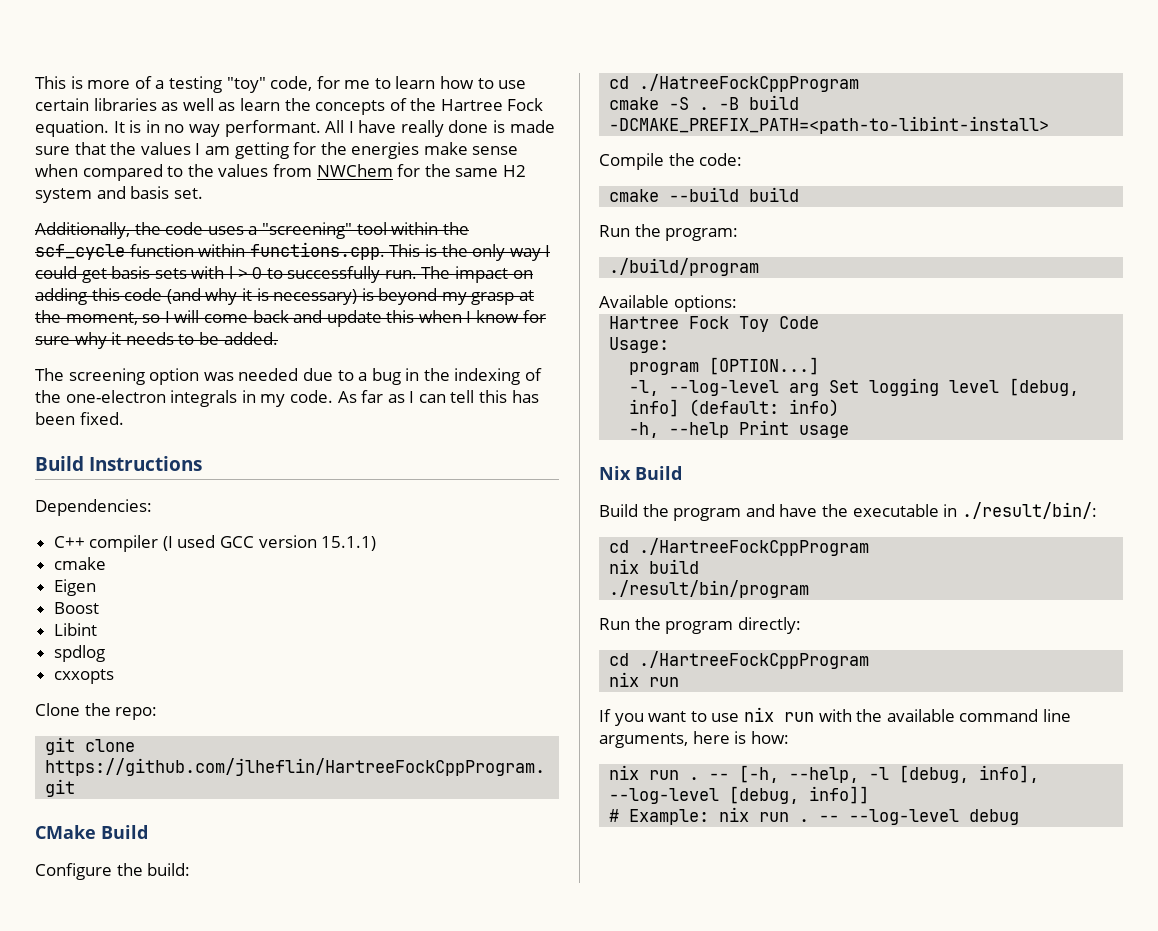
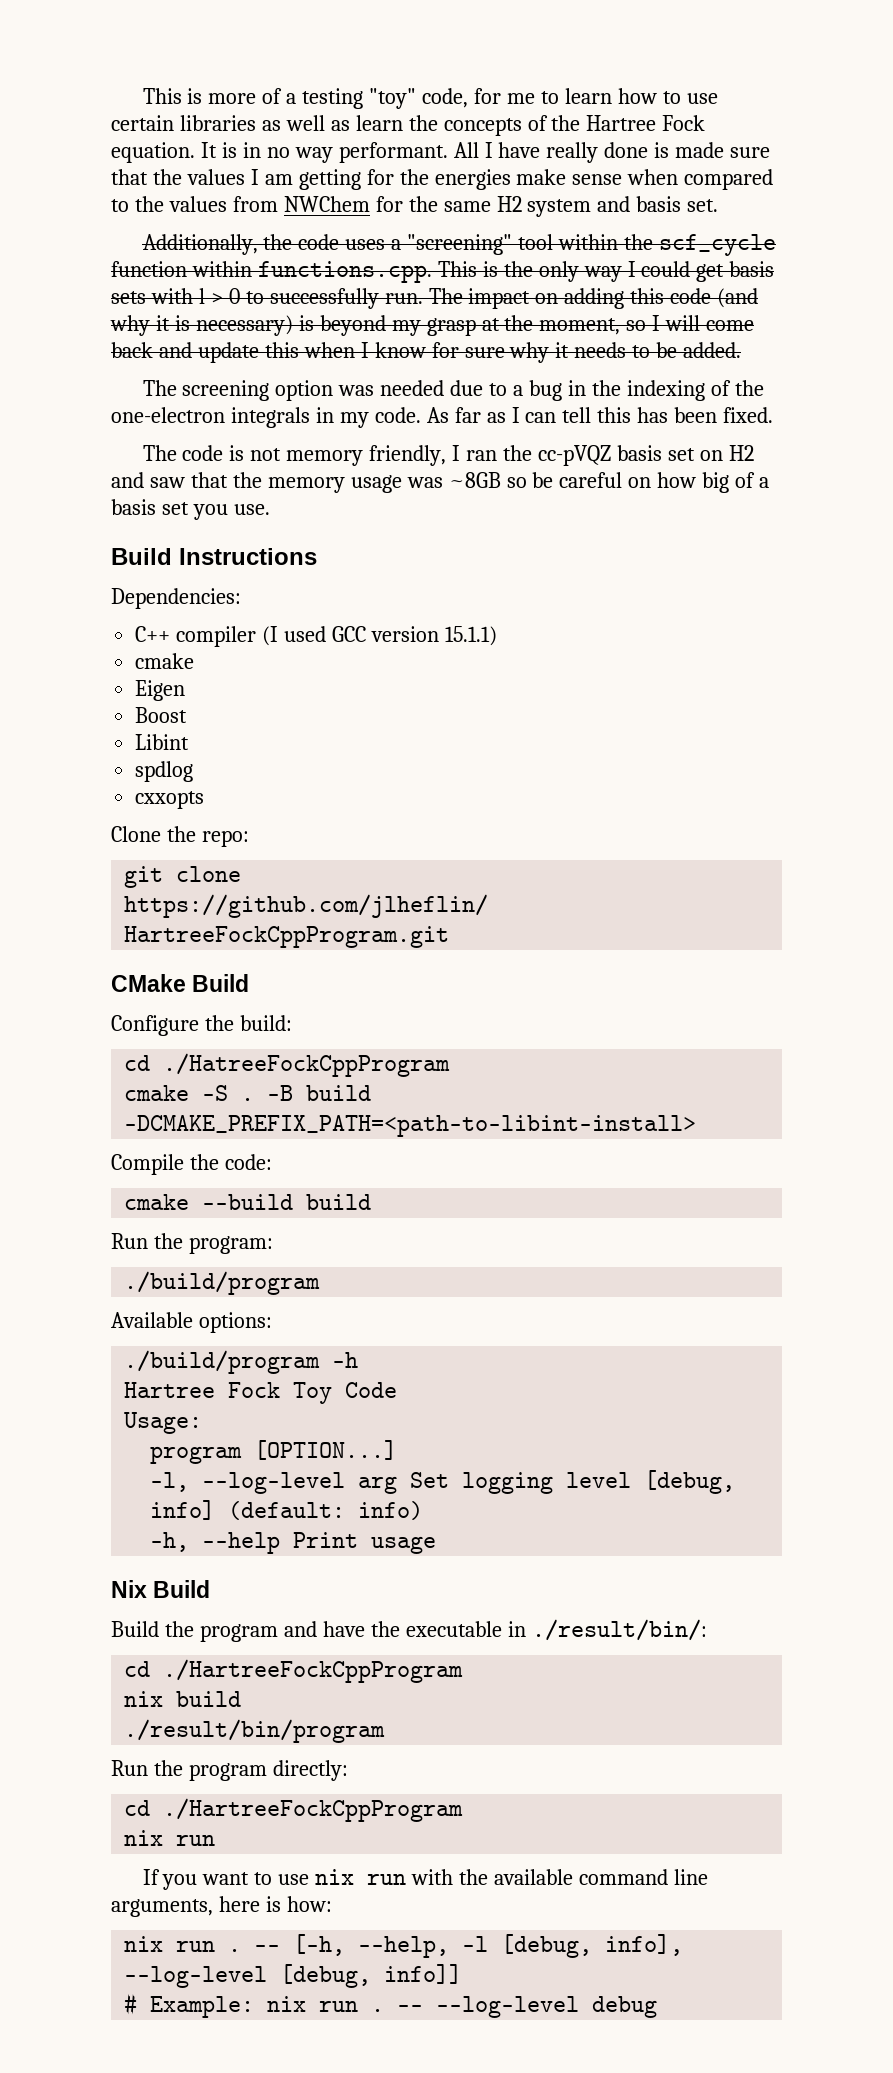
(124, 418) none -> [142,445,754,466] [111,472,770,493] [111,499,270,520] // The code is not memory friendly, I ran the cc-pVQZ basis set on H2 and saw that the memory usage was ~8GB so be careful on how big of a basis set you use.
(737, 303) none -> [124,1350,359,1374] // ./build/program -h

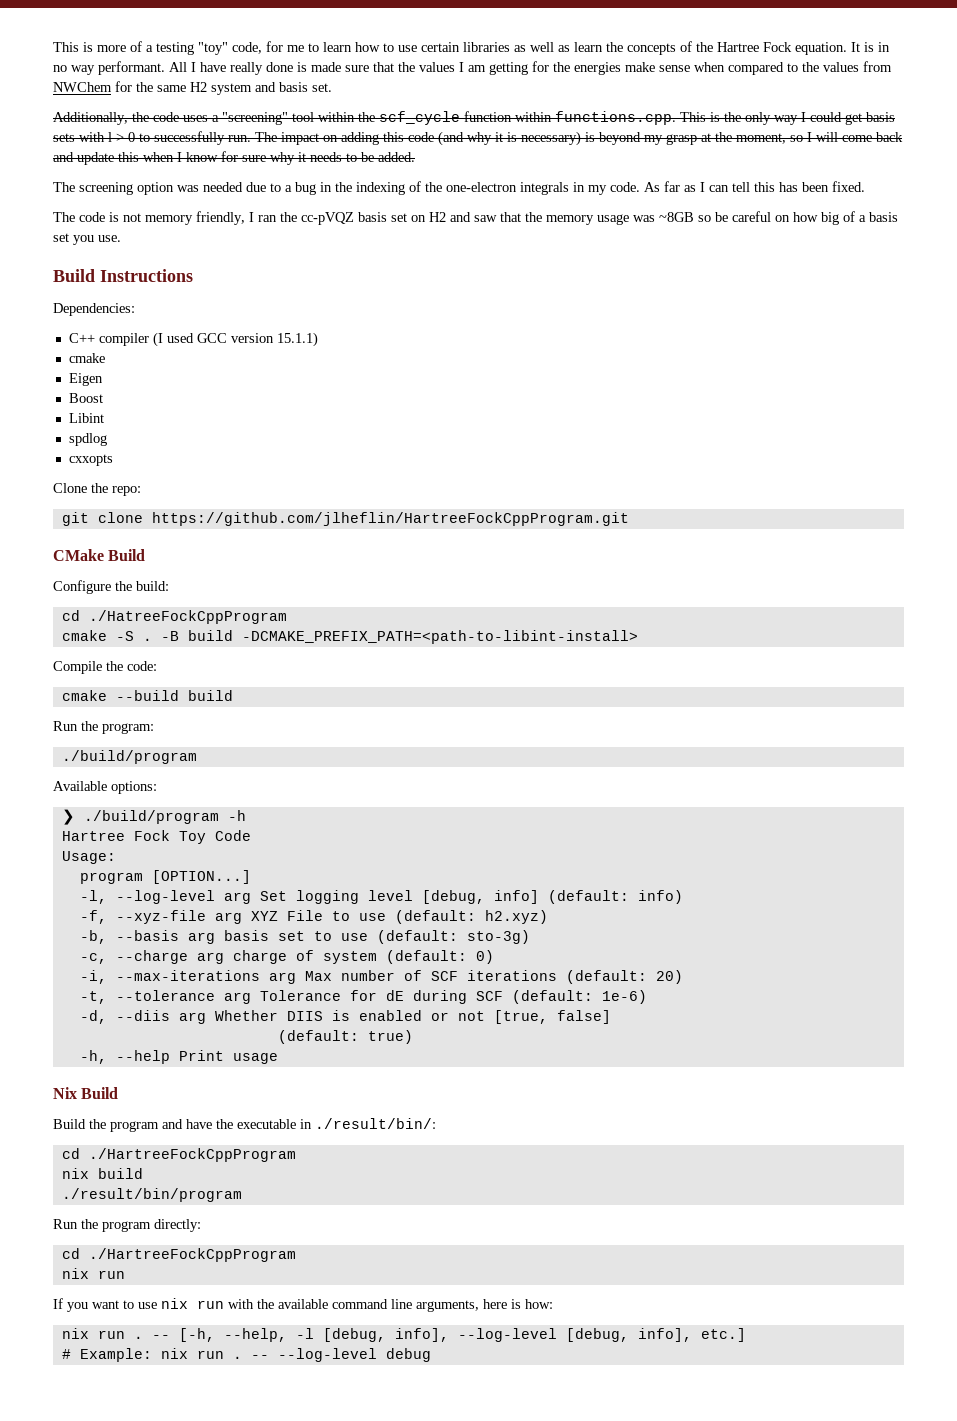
(272, 1322) none -> [61,809,75,825] ❯
(424, 1510) none -> [79,910,548,924] [79,930,530,944] [79,950,494,964] [79,970,683,984] [79,990,647,1004] [79,1010,611,1024] [277,1030,413,1044] // -f, --xyz-file arg XYZ File to use (default: h2.xyz) // -b, --basis arg basis set to use (default: sto-3g) // -c, --charge arg charge of system (default: 0) // -i, --max-iterations arg Max number of SCF iterations (default: 20) // -t, --tolerance arg Tolerance for dE during SCF (default: 1e-6) // -d, --diis arg Whether DIIS is enabled or not [true, false] // (default: true)
[384,1964,463,1984] info]] -> [637,1328,746,1342] info], etc.]

